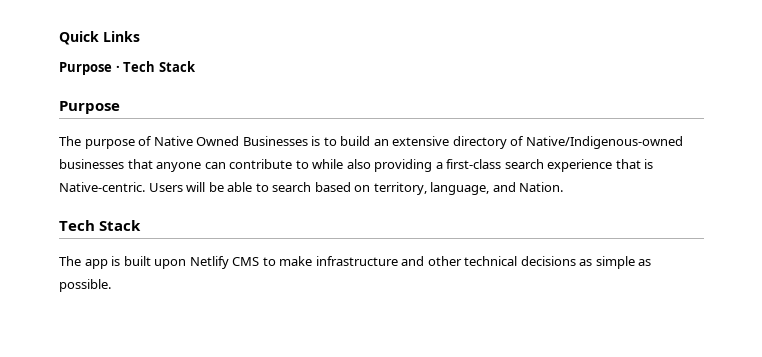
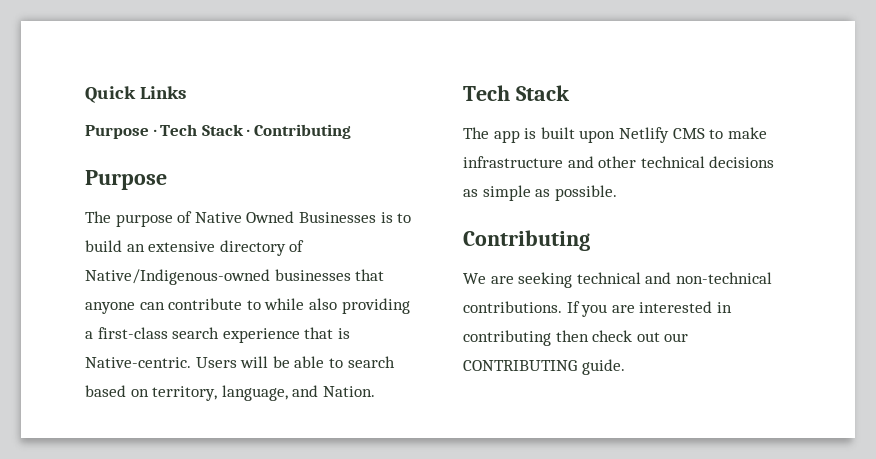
(196, 66) none -> [247,124,351,139] · Contributing
(111, 285) none -> [463,230,590,251] [463,272,772,288] [463,301,732,317] [463,330,689,346] [463,359,625,375] // Contributing // We are seeking technical and non-technical contributions. If you are interested in contributing then check out our CONTRIBUTING guide.

